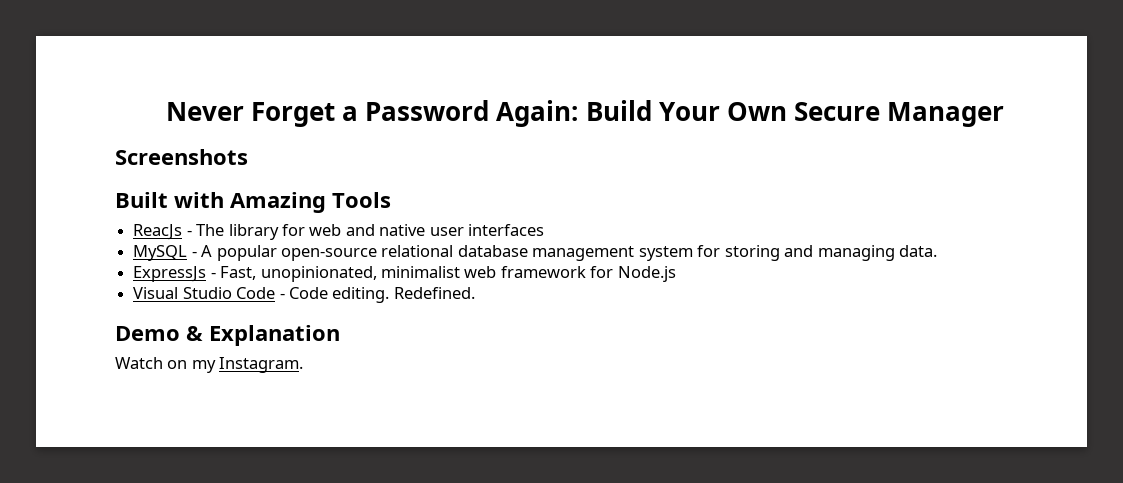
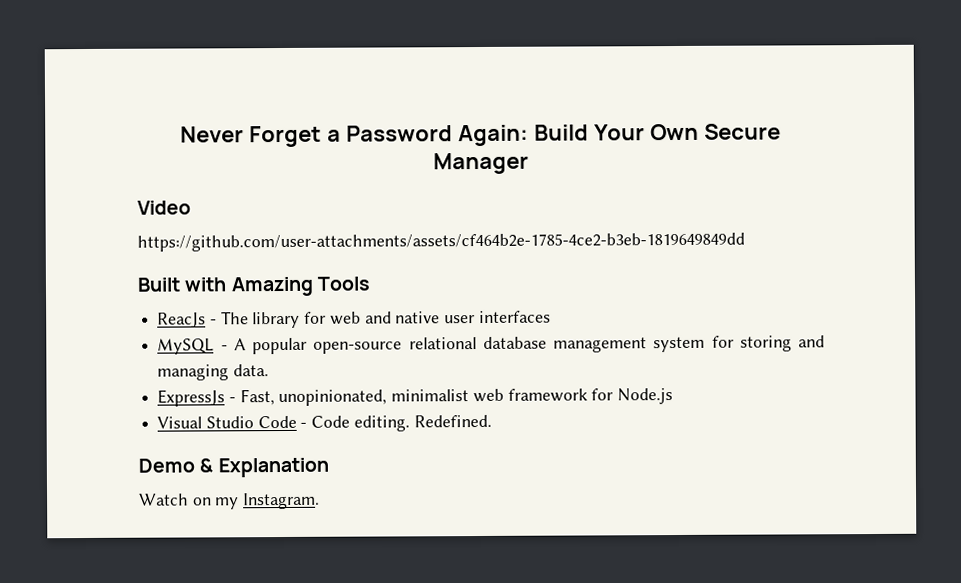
[115,149,248,165] Screenshots -> [137,200,191,215] [137,232,745,252] Video // https://github.com/user-attachments/assets/cf464b2e-1785-4ce2-b3eb-1819649849dd

